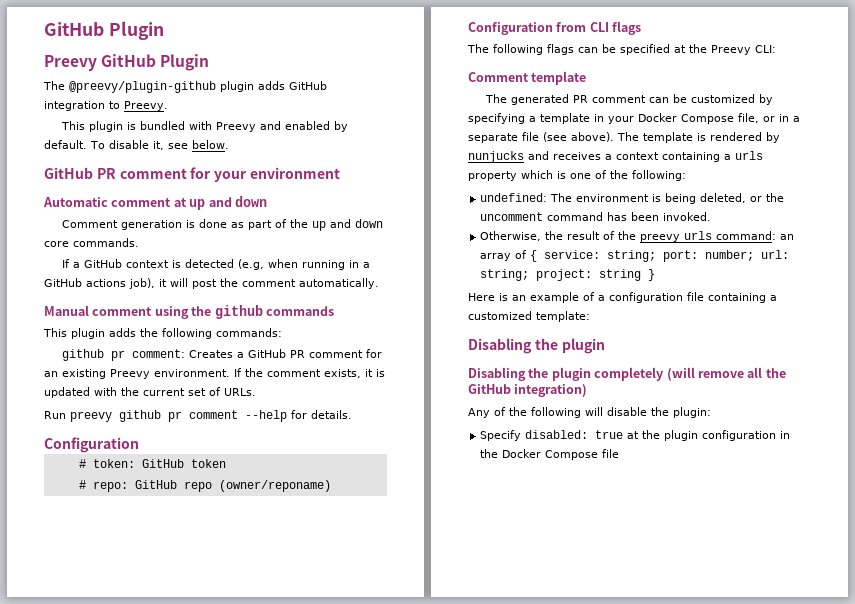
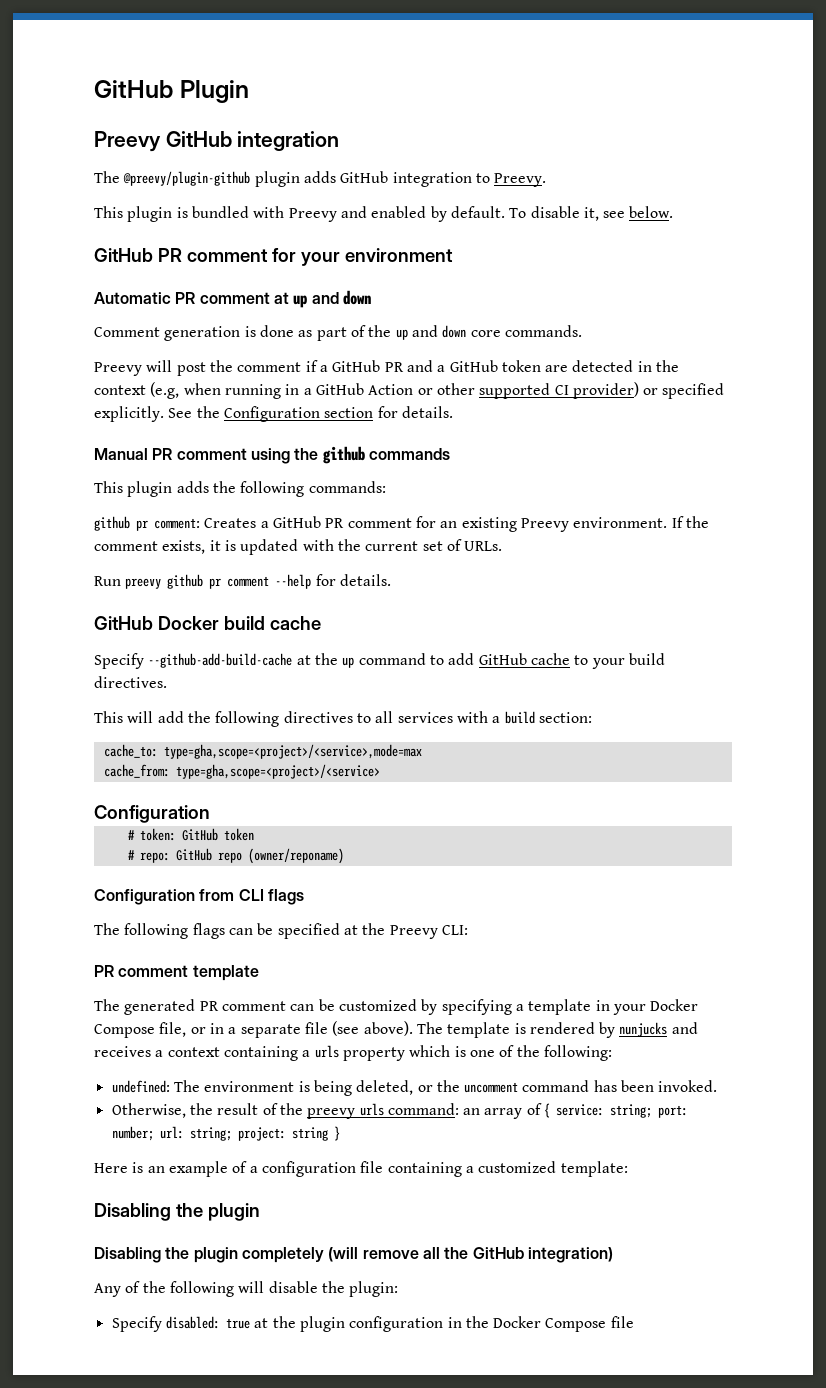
[160,54,210,71] Plugin -> [237,131,340,151] integration
(108, 202) none -> [175,292,196,304] PR
[62,259,235,268] If a GitHub context is detected -> [94,360,680,376] [94,385,146,395] Preevy will post the comment if a GitHub PR and a GitHub token are detected in the context
[86,278,379,289] actions job), it will post the comment automatically. -> [368,382,725,399] [94,406,453,422] Action or other supported CI provider) or specified explicitly. See the Configuration section for details.
(89, 310) none -> [152,448,173,460] PR
(352, 414) none -> [94,616,321,630] [94,653,665,669] [94,676,167,688] [94,711,592,727] [103,744,422,759] [103,764,380,779] // GitHub Docker build cache // Specify --github-add-build-cache at the up command to add GitHub cache to your build directives. // This will add the following directives to all services with a build section: // cache_to: type=gha,scope=<project>/<service>,mode=max // cache_from: type=gha,scope=<project>/<service>
[468,72,529,82] Comment -> [94,965,189,977] PR comment

